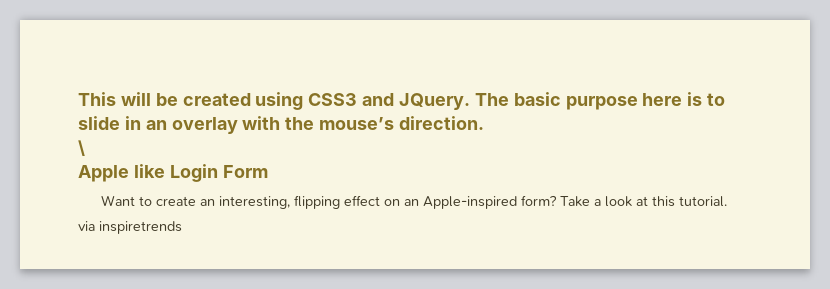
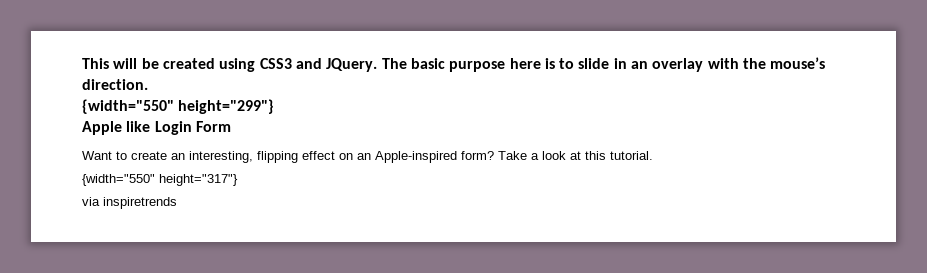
[78,140,85,156] \ -> [82,99,275,114] {width="550" height="299"}
(728, 201) none -> [82,174,238,186] // {width="550" height="317"}

